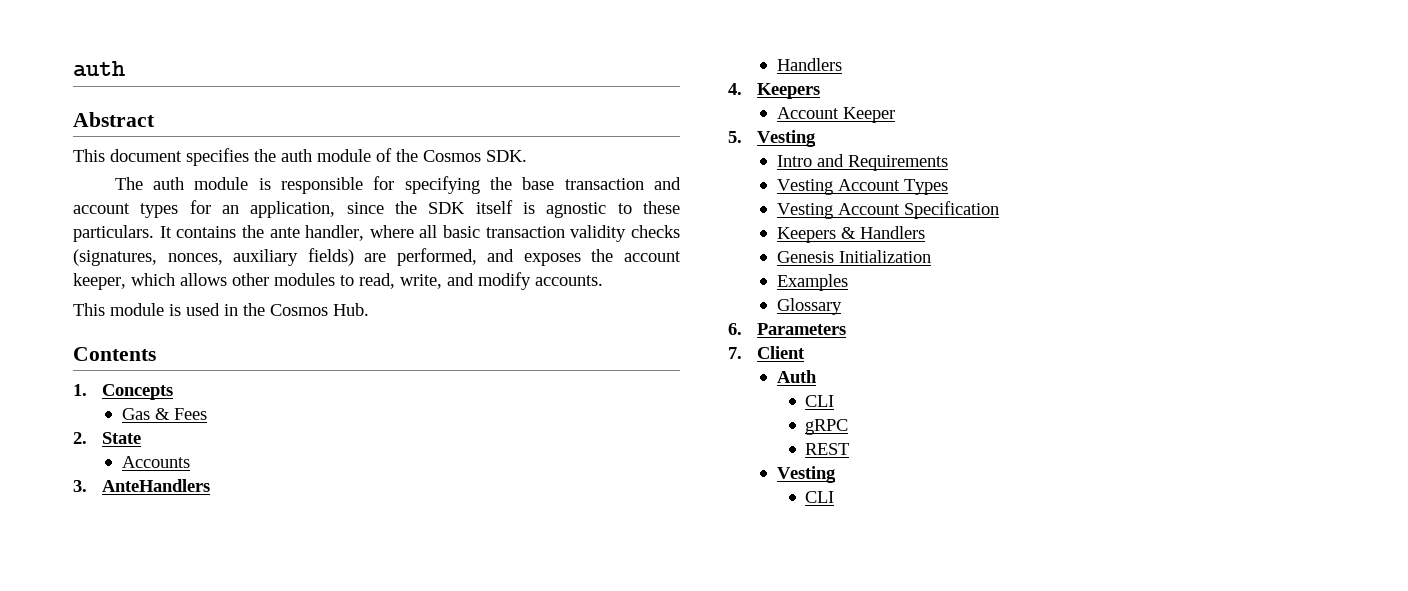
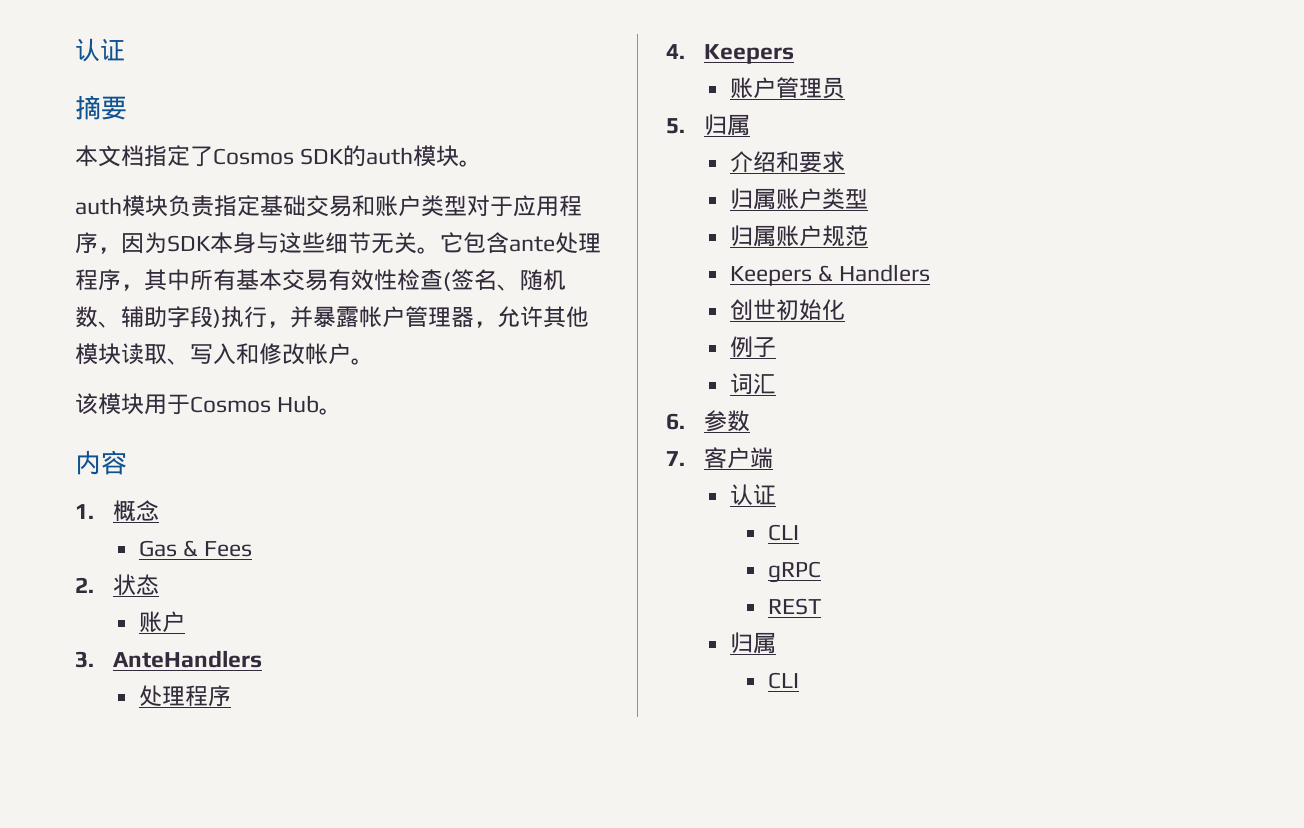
[73,61,125,77] [73,112,155,127] [73,148,527,166] [114,176,681,194] [73,200,680,218] [73,225,680,242] [73,248,681,266] [73,272,603,290] [73,303,369,316] [73,347,156,361] auth // Abstract // This document specifies the auth module of the Cosmos SDK. // The auth module is responsible for specifying the base transaction and account types for an application, since the SDK itself is agnostic to these particulars. It contains the ante handler, where all basic transaction validity checks (signatures, nonces, auxiliary fields) are performed, and exposes the account keeper, which allows other modules to read, write, and modify accounts. // This module is used in the Cosmos Hub. // Contents -> [75,38,125,62] [75,95,127,120] [75,145,483,167] [75,195,582,217] [75,232,601,254] [75,269,566,291] [75,306,589,328] [75,343,374,365] [75,393,343,415] [75,450,127,475] 认证 // 摘要 // 本文档指定了Cosmos SDK的auth模块。 // auth模块负责指定基础交易和账户类型对于应用程序，因为SDK本身与这些细节无关。它包含ante处理程序，其中所有基本交易有效性检查(签名、随机数、辅助字段)执行，并暴露帐户管理器，允许其他模块读取、写入和修改帐户。 // 该模块用于Cosmos Hub。 // 内容
[101,384,173,400] Concepts -> [113,500,160,522] 概念
[101,432,141,444] [121,456,190,468] State // Accounts -> [113,574,160,596] [138,611,185,633] 状态 // 账户
[776,58,842,71] Handlers -> [138,685,231,707] 处理程序
[776,107,895,123] Account Keeper -> [729,77,845,99] 账户管理员
[756,130,816,147] [776,154,948,171] [776,179,948,195] [776,201,999,219] Vesting // Intro and Requirements // Vesting Account Types // Vesting Account Specification -> [704,114,751,136] [729,151,845,173] [729,188,868,210] [729,225,868,247] 归属 // 介绍和要求 // 归属账户类型 // 归属账户规范
[776,250,931,263] [776,274,848,291] [776,298,842,315] Genesis Initialization // Examples // Glossary -> [729,299,845,321] [729,336,776,358] [729,373,776,395] 创世初始化 // 例子 // 词汇
[756,323,846,335] Parameters -> [704,410,751,432] 参数
[756,346,805,359] [776,370,817,383] Client // Auth -> [704,447,774,469] [729,484,776,506] 客户端 // 认证
[776,466,836,483] Vesting -> [729,632,776,654] 归属

